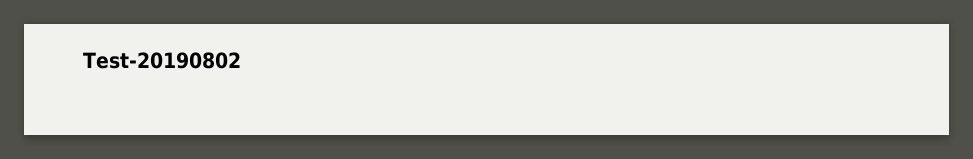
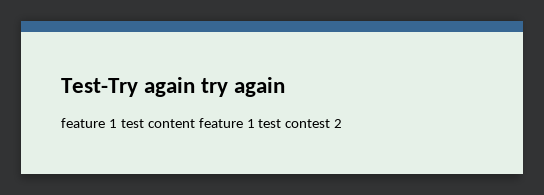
[83,52,241,69] Test-20190802 -> [61,77,286,97] [61,118,343,128] Test-Try again try again // feature 1 test content feature 1 test contest 2

